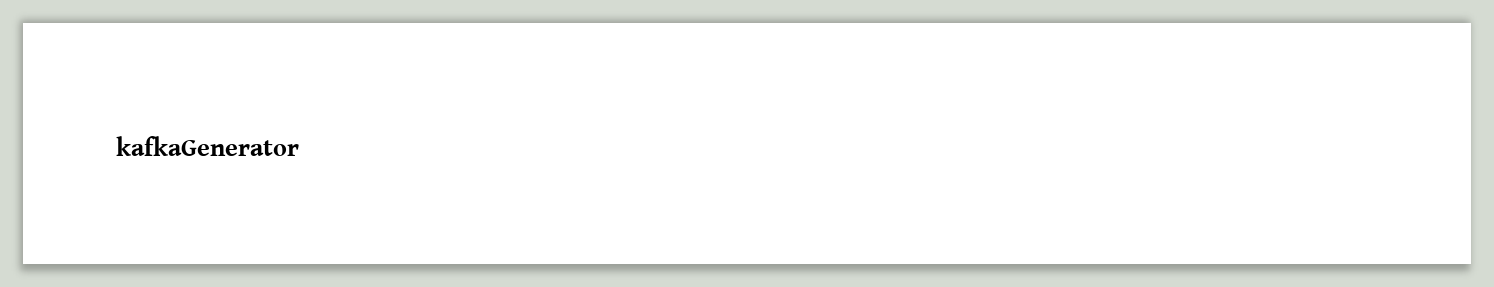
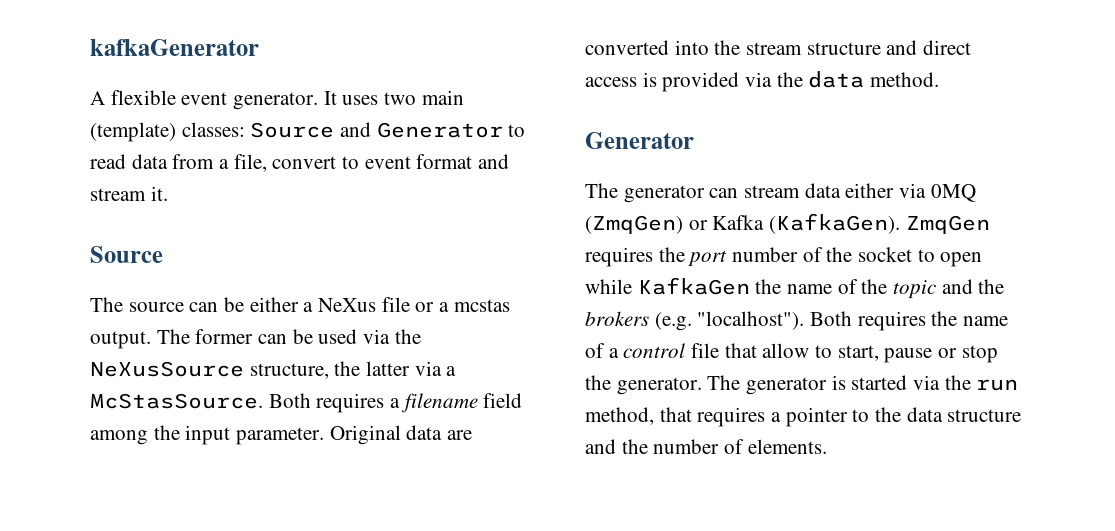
(299, 146) none -> [90,90,464,110] [90,122,526,142] [90,154,510,172] [90,186,168,201] [90,246,163,263] [90,297,510,312] [90,329,421,349] [90,361,457,379] [90,393,523,413] [90,425,473,445] [585,40,972,55] [585,71,940,92] [585,132,694,149] [585,183,976,203] [585,213,990,234] [585,247,983,267] [585,277,1005,299] [585,311,1009,331] [585,343,998,363] [585,375,1019,395] [585,407,1022,427] [585,439,827,454] // A flexible event generator. It uses two main (template) classes: Source and Generator to read data from a file, convert to event format and stream it. // Source // The source can be either a NeXus file or a mcstas output. The former can be used via the NeXusSource structure, the latter via a McStasSource. Both requires a filename field among the input parameter. Original data are converted into the stream structure and direct access is provided via the data method. // Generator // The generator can stream data either via 0MQ (ZmqGen) or Kafka (KafkaGen). ZmqGen requires the port number of the socket to open while KafkaGen the name of the topic and the brokers (e.g. "localhost"). Both requires the name of a control file that allow to start, pause or stop the generator. The generator is started via the run method, that requires a pointer to the data structure and the number of elements.

